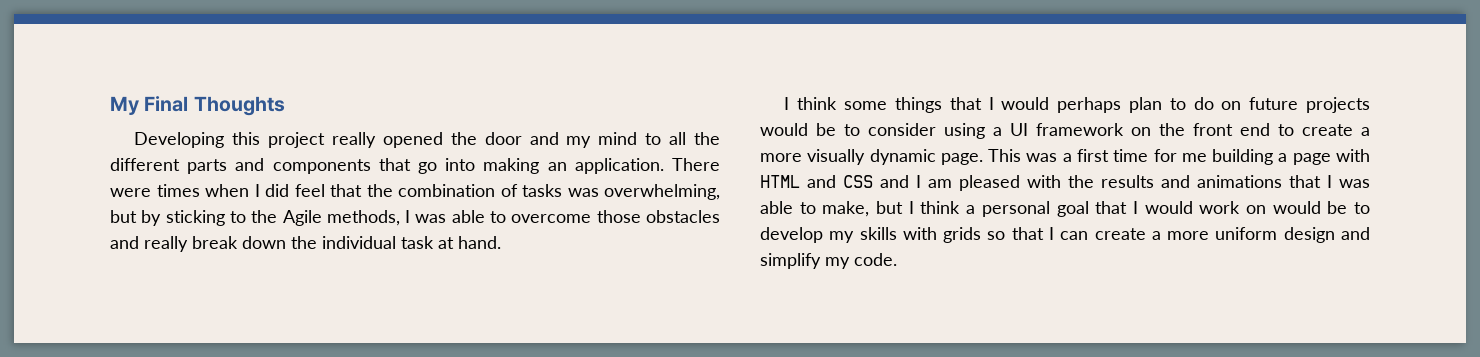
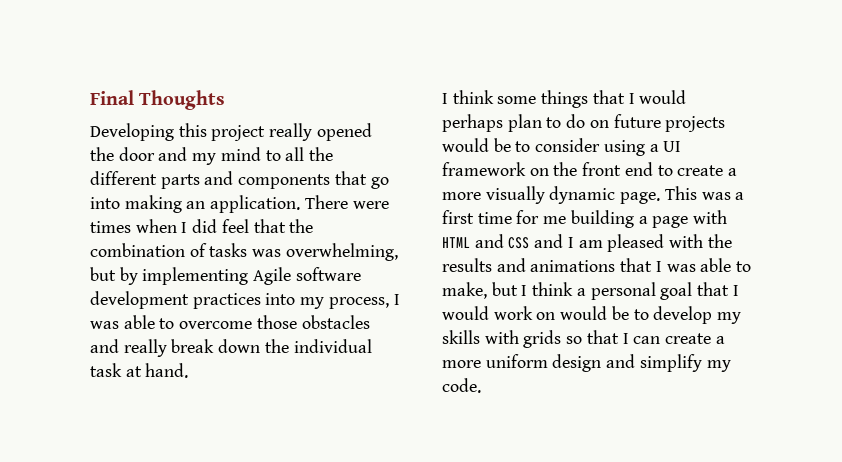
[110,96,139,115] My -> (90, 97) none
[165,210,400,226] sticking to the Agile methods, -> [142,267,361,285] [90,291,389,309] implementing Agile software development practices into my process,

